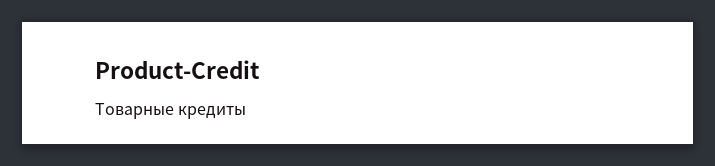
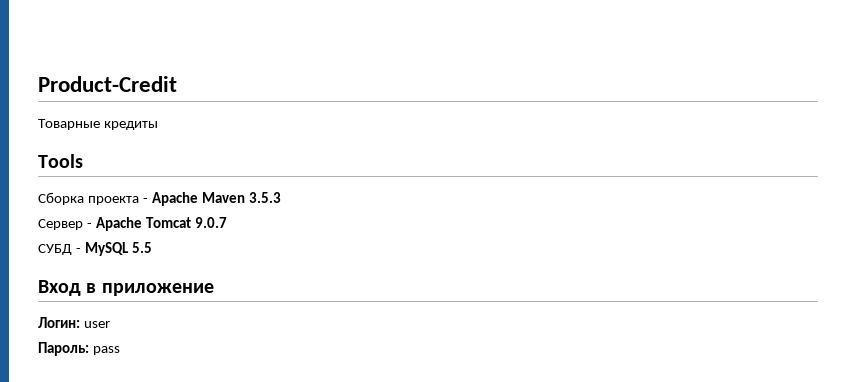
(247, 112) none -> [38,154,83,168] [38,192,281,206] [38,217,227,231] [38,242,152,256] [38,280,214,296] [38,317,110,328] [38,342,120,356] // Tools // Cборка проекта - Apache Maven 3.5.3 // Сервер - Apache Tomcat 9.0.7 // СУБД - MySQL 5.5 // Вход в приложение // Логин: user // Пароль: pass

